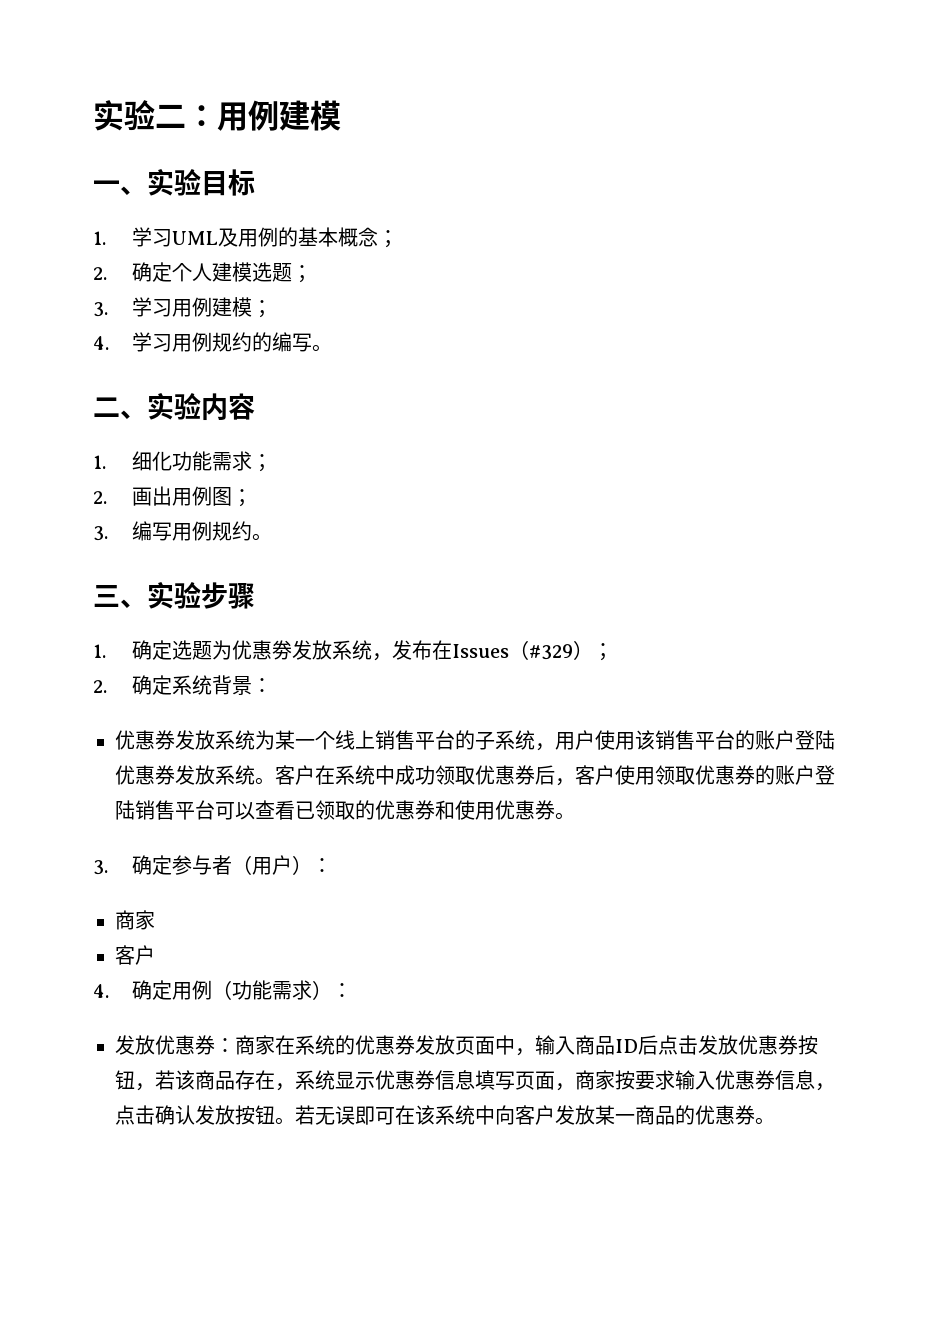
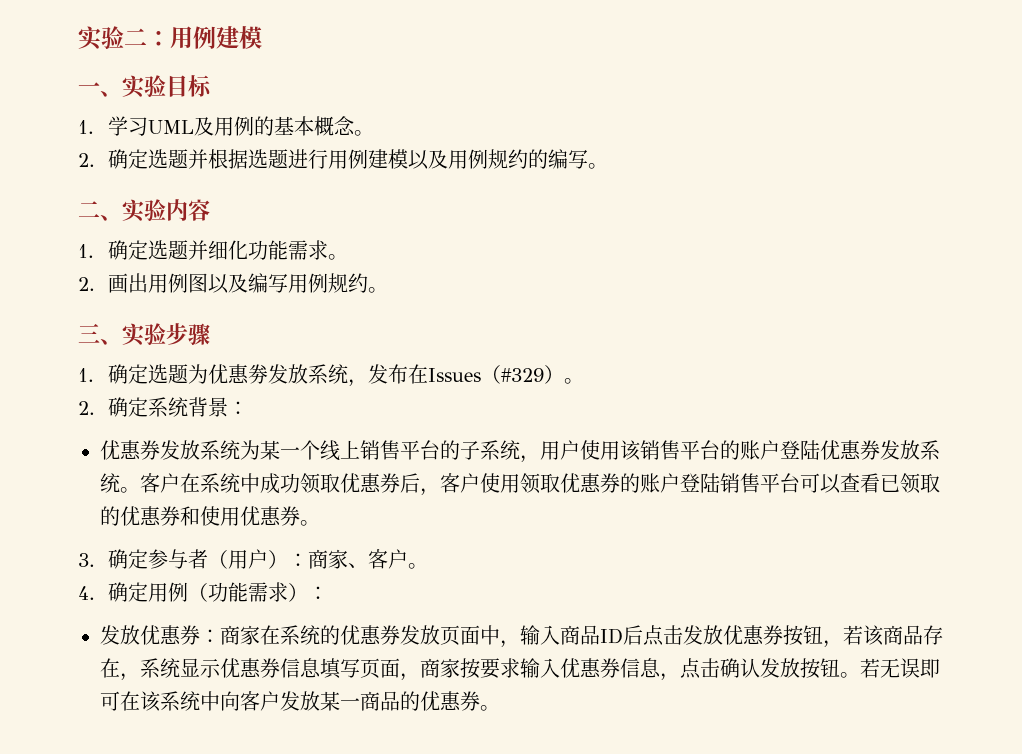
[377,230,398,248] [93,262,312,283] [93,297,272,318] [93,332,172,352] ； // 2.确定个人建模选题； // 3.学习用例建模； // 4.学习 -> [354,130,375,136] [78,149,449,170] 。 // 2.确定选题并根据选题进行用例建模以及
(106, 462) none -> [108,240,209,260] 确定选题并
[251,454,272,472] ； -> [328,254,349,260] 。
[231,489,252,507] [93,526,108,541] ； // 3. -> [208,274,249,294] 以及
[592,643,613,661] ； -> [564,378,585,384] 。
[115,910,155,930] [115,945,155,965] // 商家 // 客户 -> [308,549,429,569] 商家、客户。

